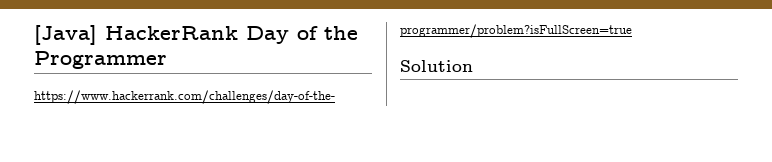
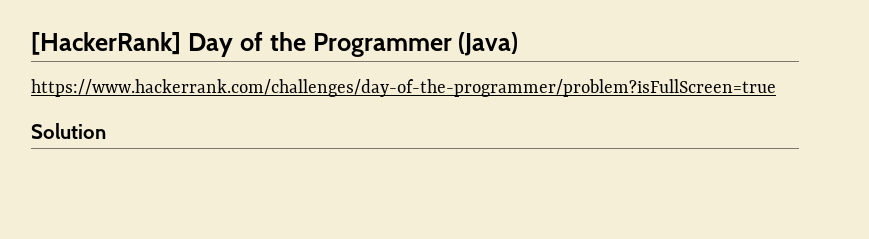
[34,25,238,45] [Java] HackerRank -> [31,32,181,55] [HackerRank]
(167, 60) none -> [458,32,519,56] (Java)

